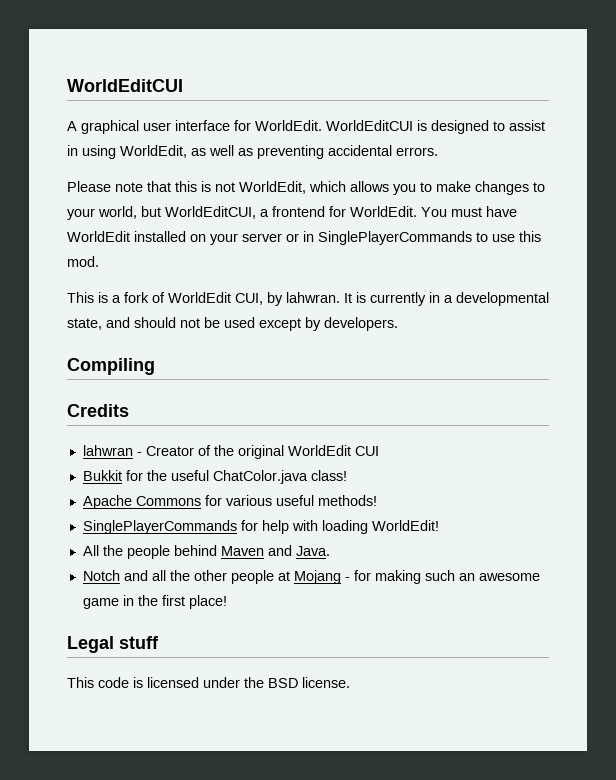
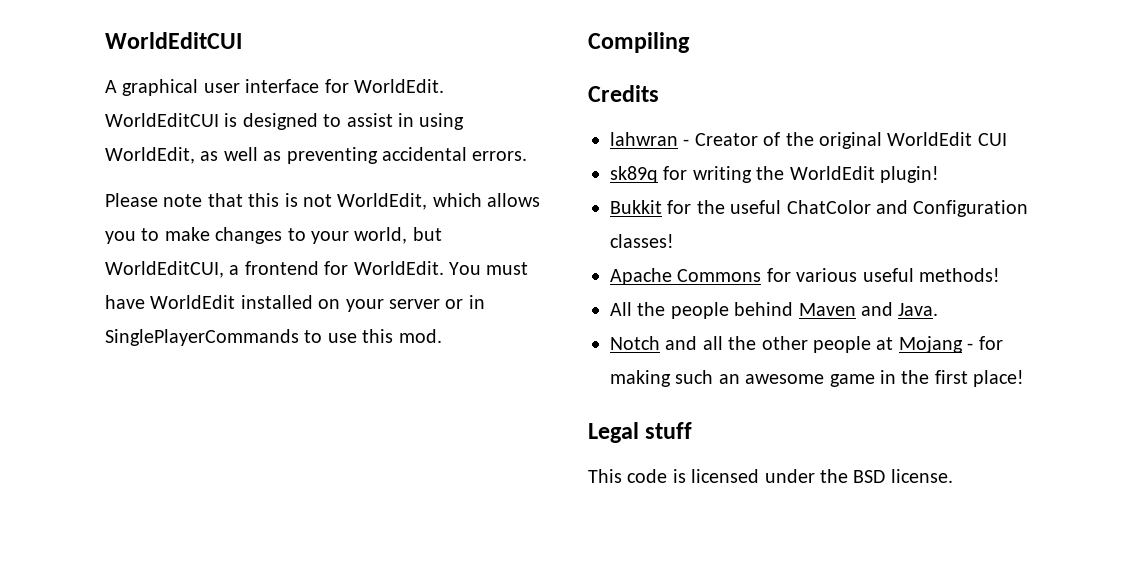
[67,292,549,306] [67,317,398,331] // This is a fork of WorldEdit CUI, by lahwran. It is currently in a developmental state, and should not be used except by developers. -> (442, 336) none
(379, 451) none -> [610,166,939,183] // sk89q for writing the WorldEdit plugin!
[212,470,347,484] ChatColor.java class! -> [786,200,1029,217] [610,234,674,248] ChatColor and Configuration classes!
[82,520,439,534] // SinglePlayerCommands for help with loading WorldEdit! -> (1000, 275) none

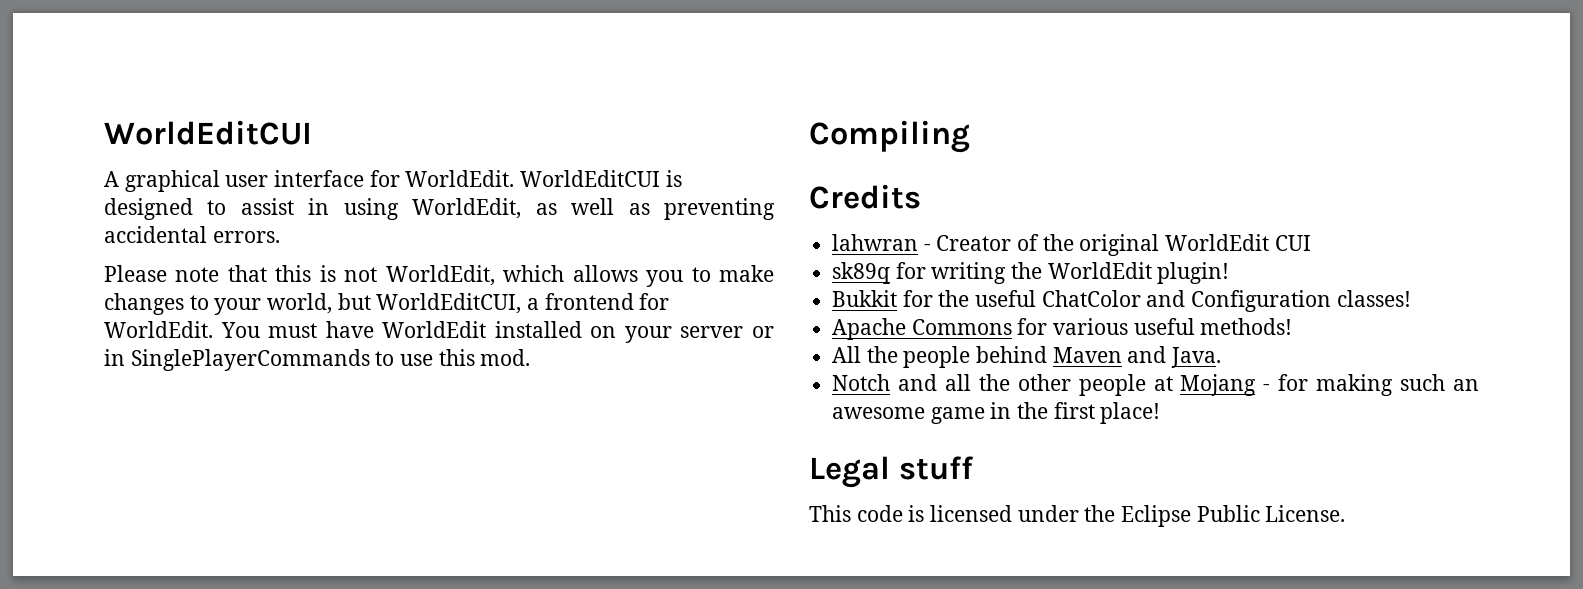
[853,469,953,483] BSD license. -> [1121,505,1346,527] Eclipse Public License.

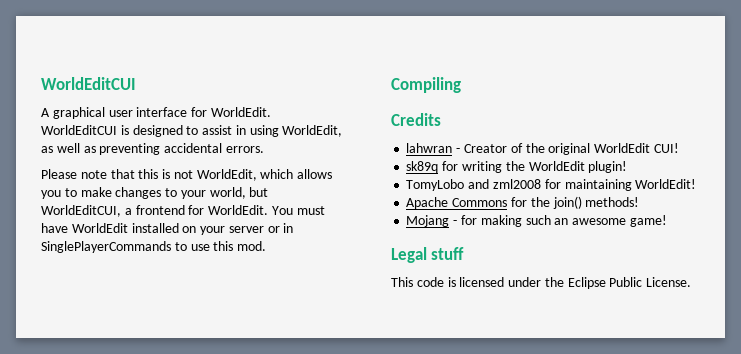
[1274,235,1311,251] CUI -> [653,143,679,153] CUI!
[832,290,1411,312] Bukkit for the useful ChatColor and Configuration classes! -> [406,179,697,191] TomyLobo and zml2008 for maintaining WorldEdit!
[1053,318,1195,335] various useful -> [530,196,582,209] the join()
[832,346,1222,368] [832,374,1173,396] All the people behind Maven and Java. // Notch and all the other people at -> (640, 202) none
[930,402,1161,424] game in the first place! -> [629,215,667,227] game!

